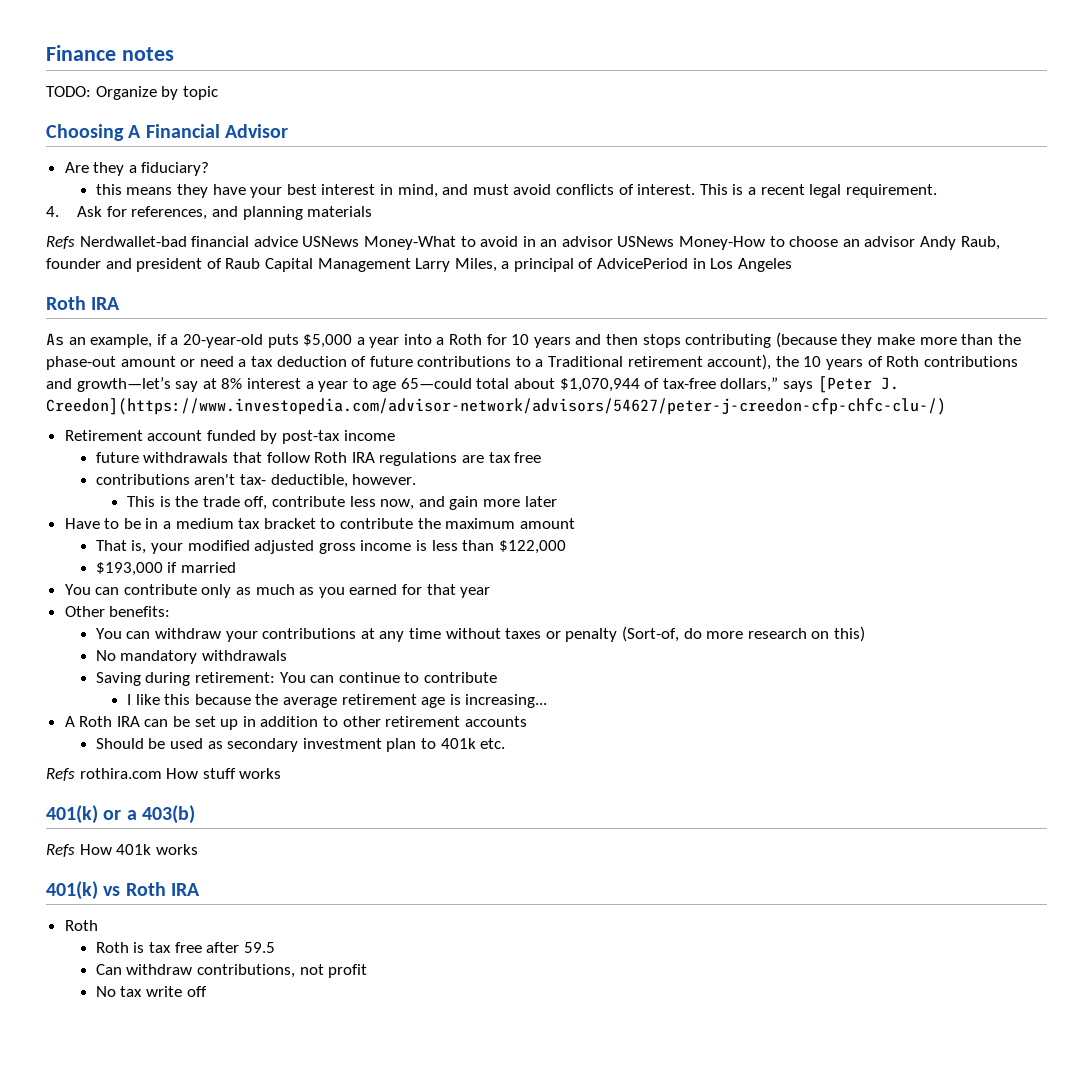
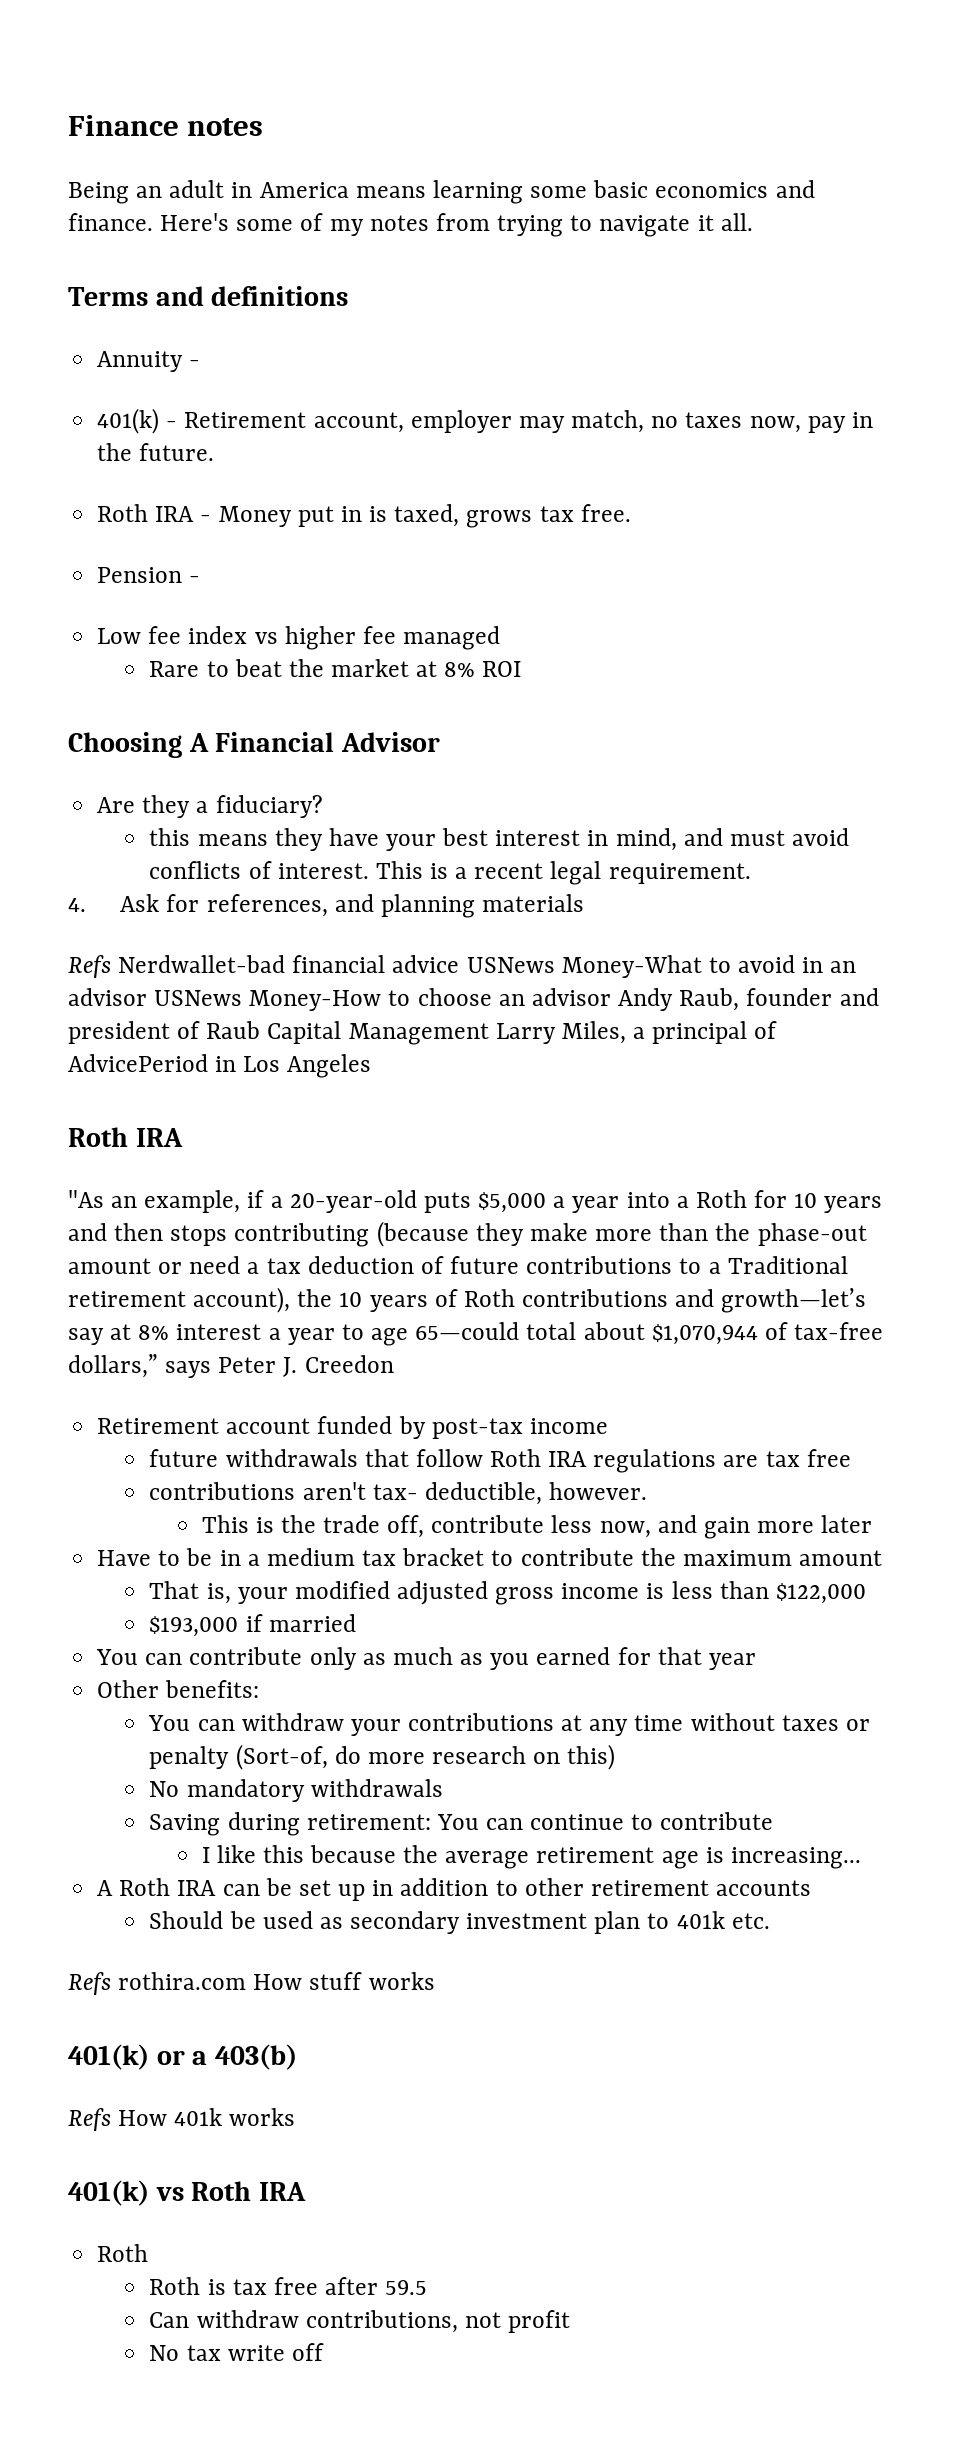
[46,86,218,100] TODO: Organize by topic -> [68,180,815,204] [68,213,753,237] [68,286,349,306] [97,351,201,372] [97,408,873,434] [97,443,215,461] [97,504,631,528] [97,567,201,583] [97,626,501,650] [149,659,522,677] Being an adult in America means learning some basic economics and finance. Here's some of my notes from trying to navigate it all. // Terms and definitions // Annuity - // 401(k) - Retirement account, employer may match, no taxes now, pay in the future. // Roth IRA - Money put in is taxed, grows tax free. // Pension - // Low fee index vs higher fee managed // Rare to beat the market at 8% ROI
[46,333,64,346] As -> [68,1190,104,1208] "As
[817,376,899,393] [46,398,946,415] [Peter J. Creedon](https://www.investopedia.com/advisor-network/advisors/54627/peter-j-creedon-cfp-chfc-clu-/) -> [218,1355,394,1377] Peter J. Creedon

